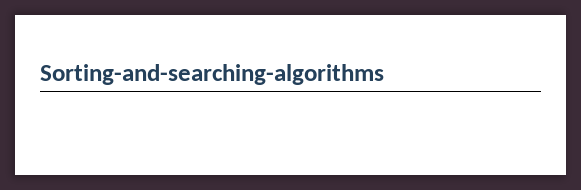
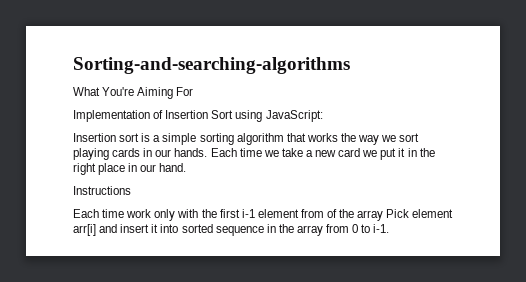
(384, 74) none -> [73,87,194,99] [73,110,323,122] [73,133,420,145] [73,148,435,160] [73,163,187,175] [73,186,131,195] [73,209,454,221] [73,224,390,236] // What You're Aiming For // Implementation of Insertion Sort using JavaScript: // Insertion sort is a simple sorting algorithm that works the way we sort playing cards in our hands. Each time we take a new card we put it in the right place in our hand. // Instructions // Each time work only with the first i-1 element from of the array Pick element arr[i] and insert it into sorted sequence in the array from 0 to i-1.

